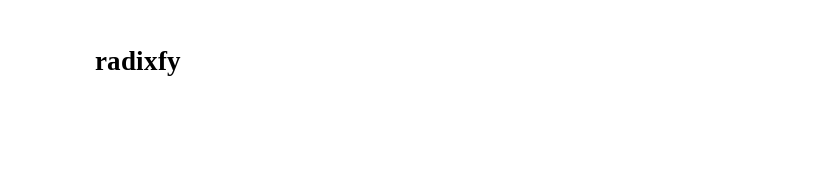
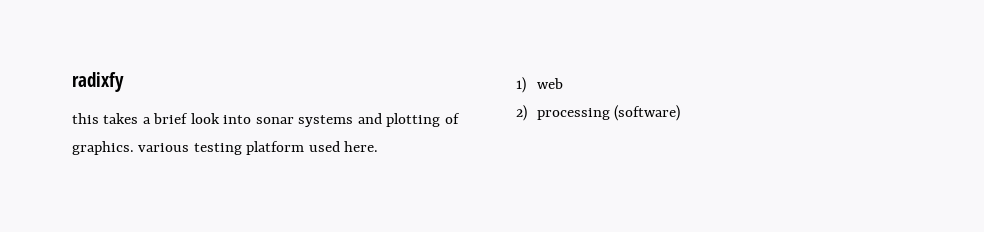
(181, 63) none -> [72,113,460,127] [72,141,379,155] [516,77,563,93] [516,105,681,121] // this takes a brief look into sonar systems and plotting of graphics. various testing platform used here. // 1) web // 2) processing (software)

